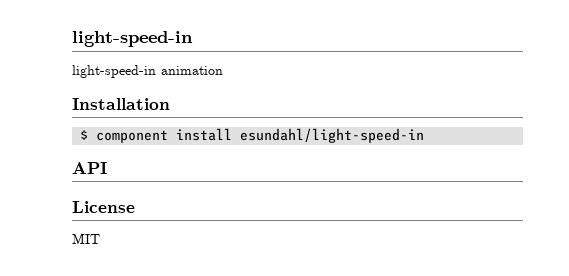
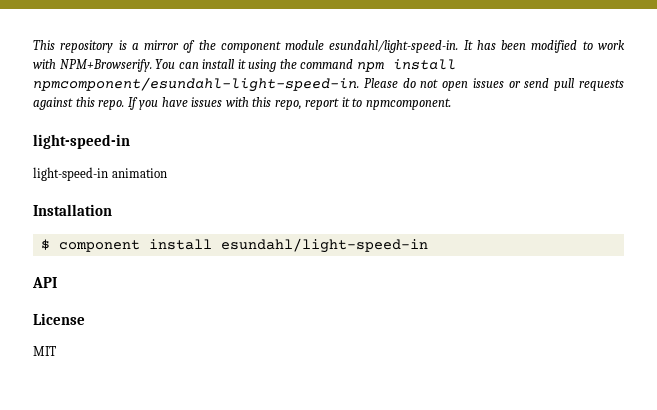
(72, 39) none -> [33,40,625,53] [33,59,456,72] [33,77,624,92] [33,97,451,110] This repository is a mirror of the component module esundahl/light-speed-in. It has been modified to work with NPM+Browserify. You can install it using the command npm install npmcomponent/esundahl-light-speed-in. Please do not open issues or send pull requests against this repo. If you have issues with this repo, report it to npmcomponent. //

